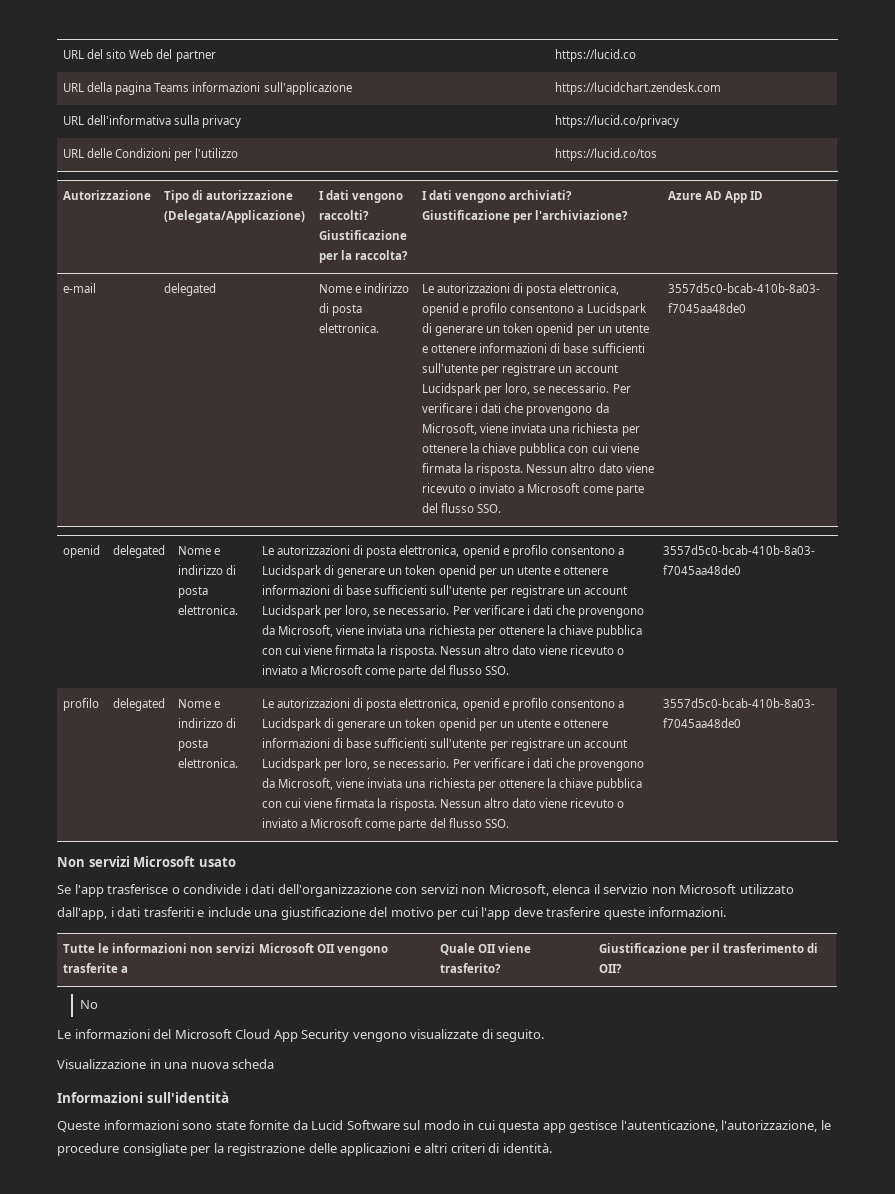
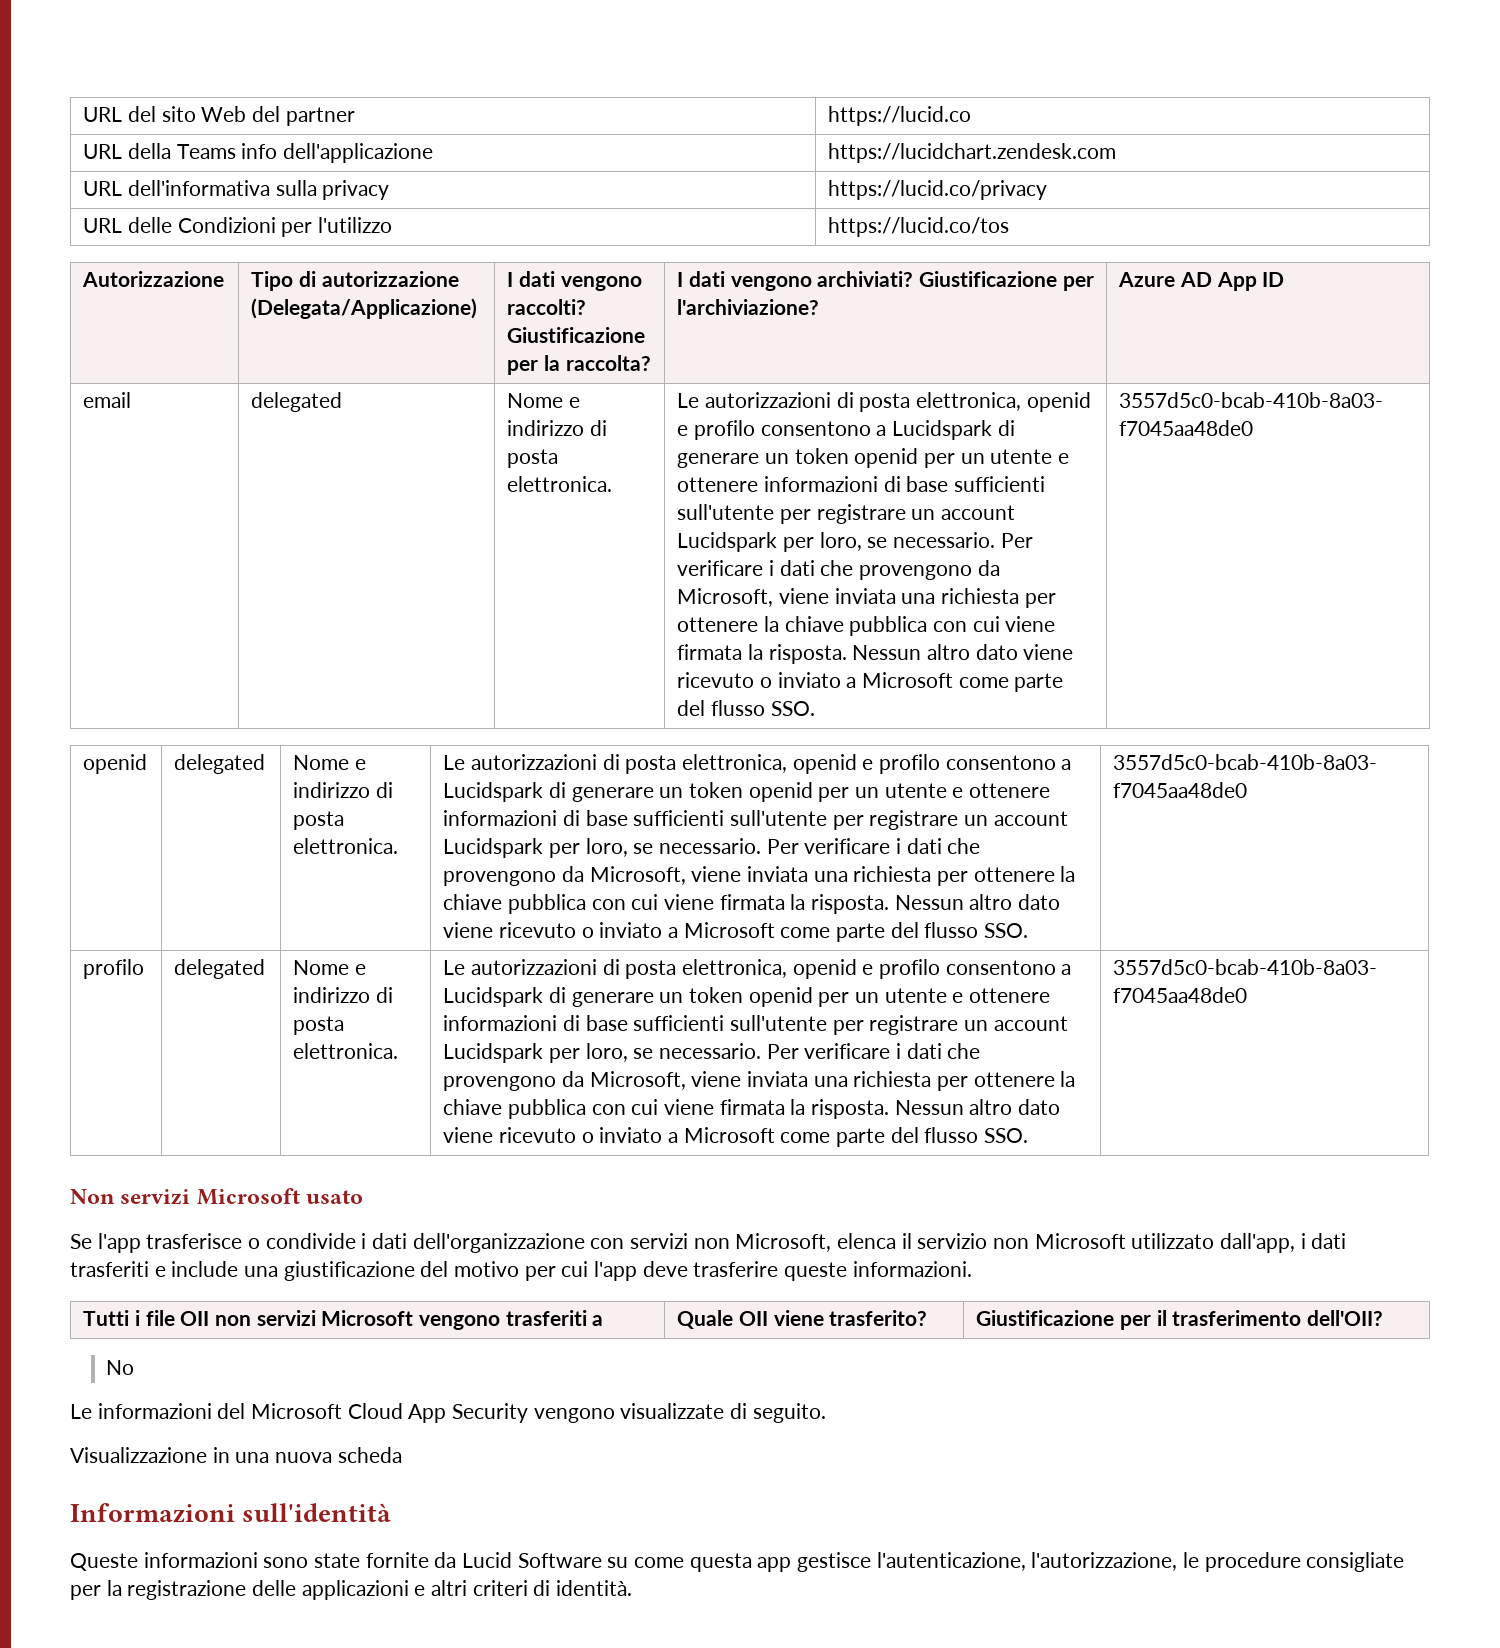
[115,82,352,95] pagina Teams informazioni sull'applicazione -> [176,143,433,163] Teams info dell'applicazione
[63,283,97,293] e-mail -> [83,392,132,408] email
[63,943,388,956] [63,963,119,973] Tutte le informazioni non servizi Microsoft OII vengono trasferite -> [83,1310,587,1330] Tutti i file OII non servizi Microsoft vengono trasferiti
[807,943,819,953] [599,964,623,973] di OII? -> [1306,1310,1383,1326] dell'OII?
[403,1120,495,1130] sul modo in cui -> [607,1557,685,1568] su come

